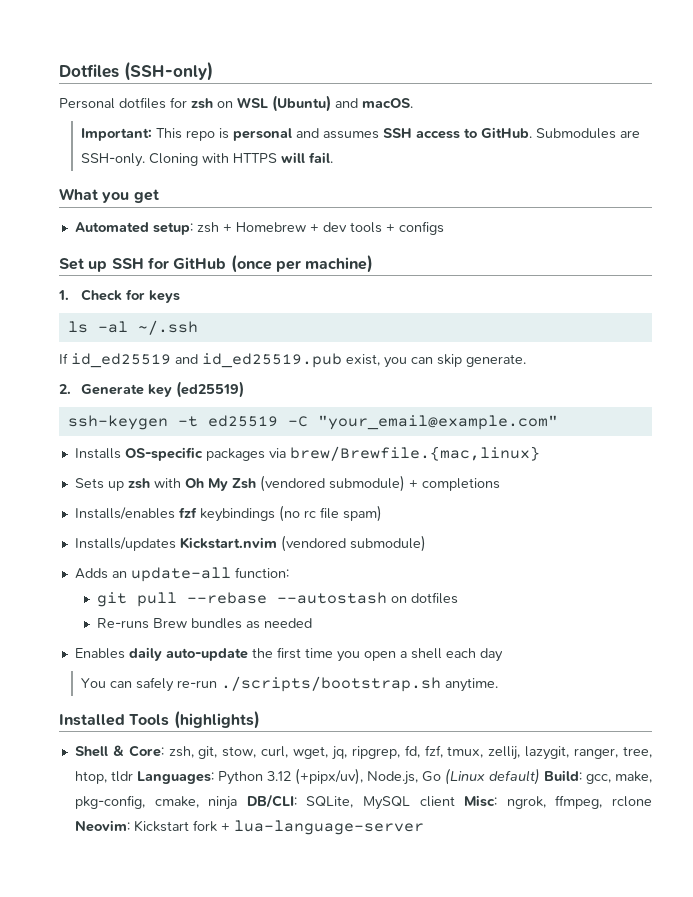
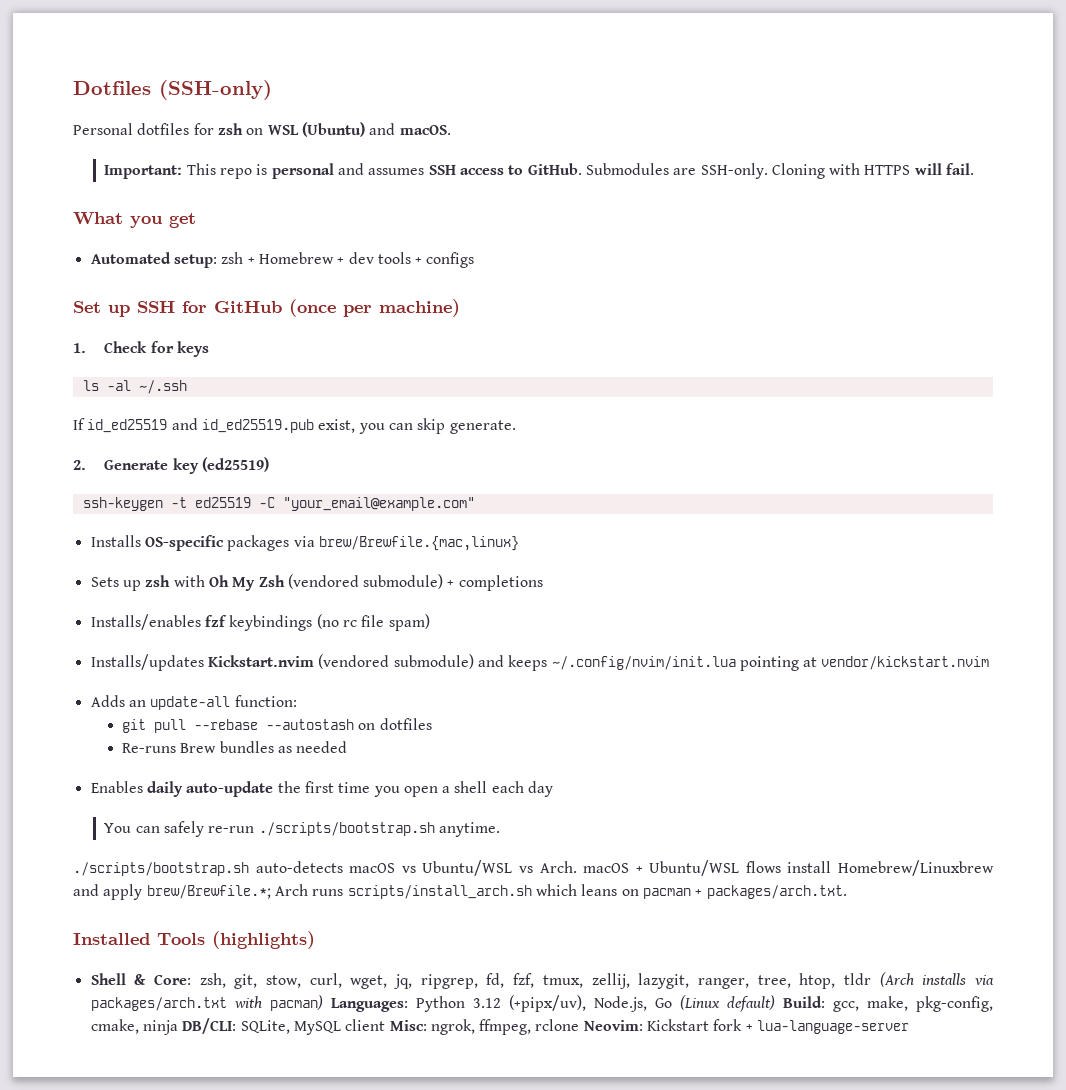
(426, 543) none -> [477,655,990,671] and keeps ~/.config/nvim/init.lua pointing at vendor/kickstart.nvim
(498, 685) none -> [73,860,995,876] [73,884,847,900] // ./scripts/bootstrap.sh auto-detects macOS vs Ubuntu/WSL vs Arch. macOS + Ubuntu/WSL flows install Homebrew/Linuxbrew and apply brew/Brewfile.*; Arch runs scripts/install_arch.sh which leans on pacman + packages/arch.txt.
(133, 776) none -> [879,972,995,987] [90,995,323,1011] (Arch installs via packages/arch.txt with pacman)

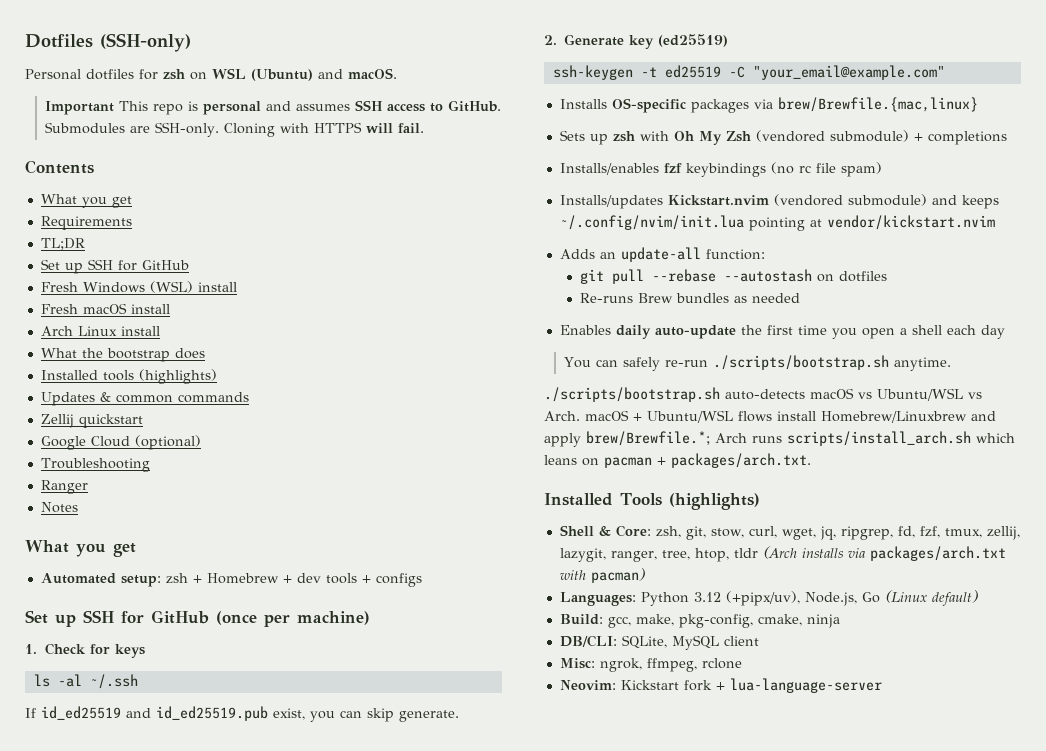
[104,165,183,179] Important: -> [44,101,114,115] Important
(975, 169) none -> [25,160,94,174] [40,194,132,208] [40,216,132,230] [40,238,85,250] [40,259,189,274] [40,281,237,293] [40,303,170,314] [40,326,160,336] [40,348,205,362] [40,369,217,384] [40,392,249,406] [40,414,143,428] [40,435,201,450] [40,458,150,472] [40,480,88,494] [40,502,78,513] // Contents // What you get // Requirements // TL;DR // Set up SSH for GitHub // Fresh Windows (WSL) install // Fresh macOS install // Arch Linux install // What the bootstrap does // Installed tools (highlights) // Updates & common commands // Zellij quickstart // Google Cloud (optional) // Troubleshooting // Ranger // Notes
(323, 1003) none -> (645, 575) //
(775, 1003) none -> (978, 598) //
(178, 1027) none -> (840, 621) //
(386, 1025) none -> (759, 641) //
(580, 1025) none -> (742, 663) //

